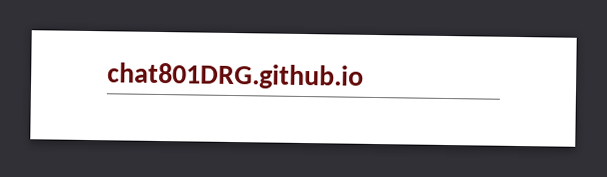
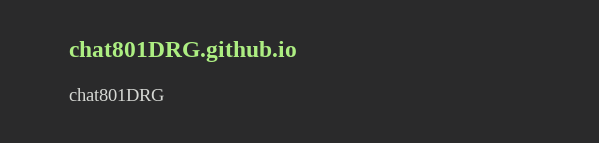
(364, 76) none -> [69,88,164,101] // chat801DRG

